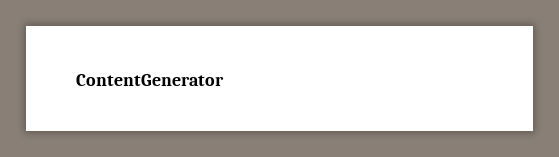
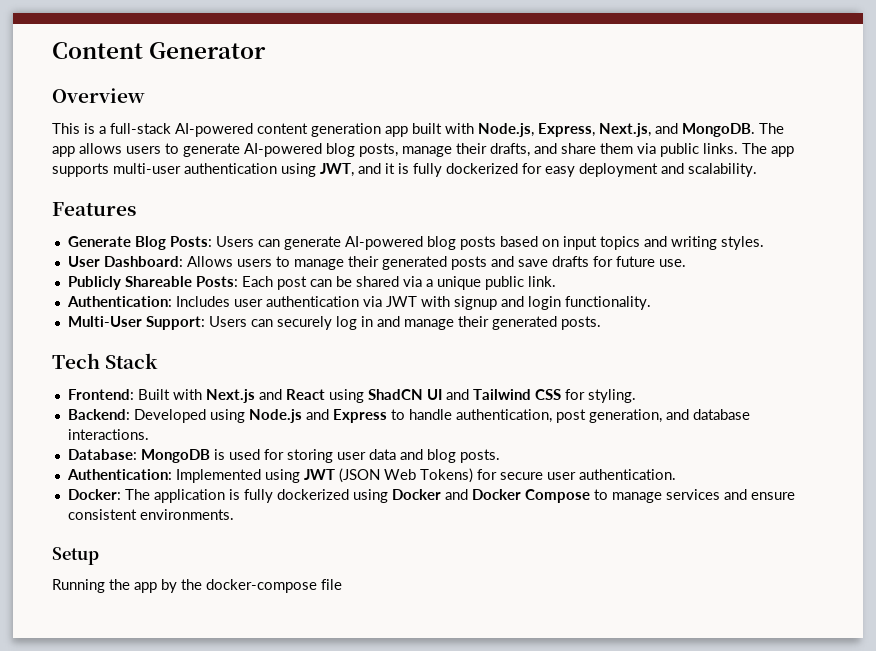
[76,74,224,86] ContentGenerator -> [52,42,267,59] [52,88,145,103] [52,123,784,137] [52,143,794,157] [52,163,757,177] [52,202,136,216] [67,236,764,250] [67,256,686,270] [67,276,556,290] [66,296,651,310] [67,316,601,330] [52,353,159,369] [67,389,636,403] [67,409,750,423] [67,429,149,440] [67,449,500,463] [66,468,676,483] [67,489,795,503] [67,509,234,520] [52,547,99,565] [52,579,342,593] Content Generator // Overview // This is a full-stack AI-powered content generation app built with Node.js, Express, Next.js, and MongoDB. The app allows users to generate AI-powered blog posts, manage their drafts, and share them via public links. The app supports multi-user authentication using JWT, and it is fully dockerized for easy deployment and scalability. // Features // Generate Blog Posts: Users can generate AI-powered blog posts based on input topics and writing styles. // User Dashboard: Allows users to manage their generated posts and save drafts for future use. // Publicly Shareable Posts: Each post can be shared via a unique public link. // Authentication: Includes user authentication via JWT with signup and login functionality. // Multi-User Support: Users can securely log in and manage their generated posts. // Tech Stack // Frontend: Built with Next.js and React using ShadCN UI and Tailwind CSS for styling. // Backend: Developed using Node.js and Express to handle authentication, post generation, and database interactions. // Database: MongoDB is used for storing user data and blog posts. // Authentication: Implemented using JWT (JSON Web Tokens) for secure user authentication. // Docker: The application is fully dockerized using Docker and Docker Compose to manage services and ensure consistent environments. // Setup // Running the app by the docker-compose file

